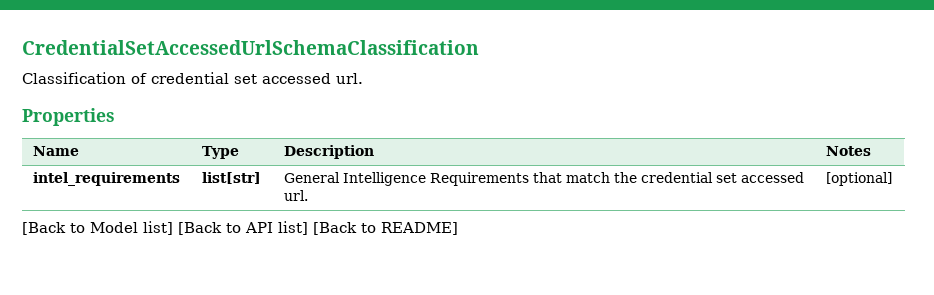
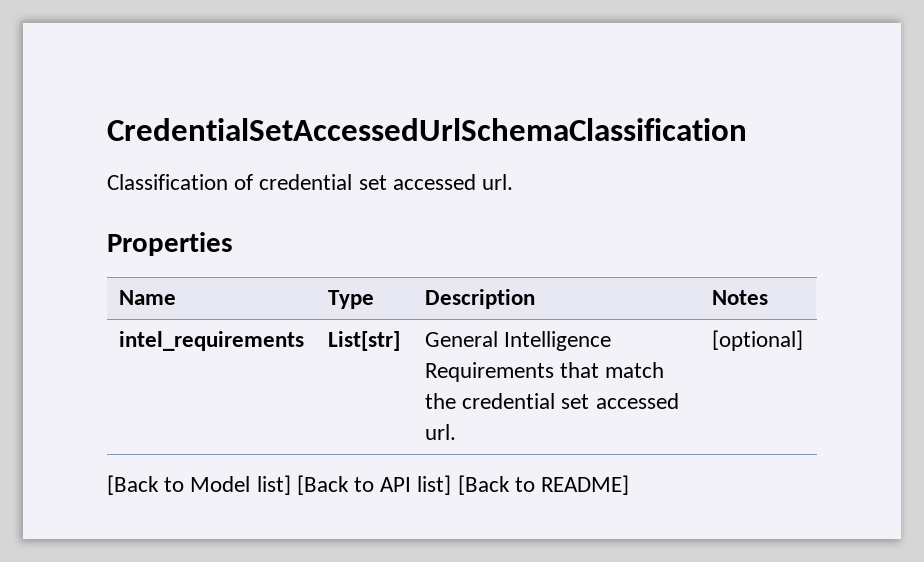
[201,172,261,184] list[str] -> [327,331,400,351] List[str]

